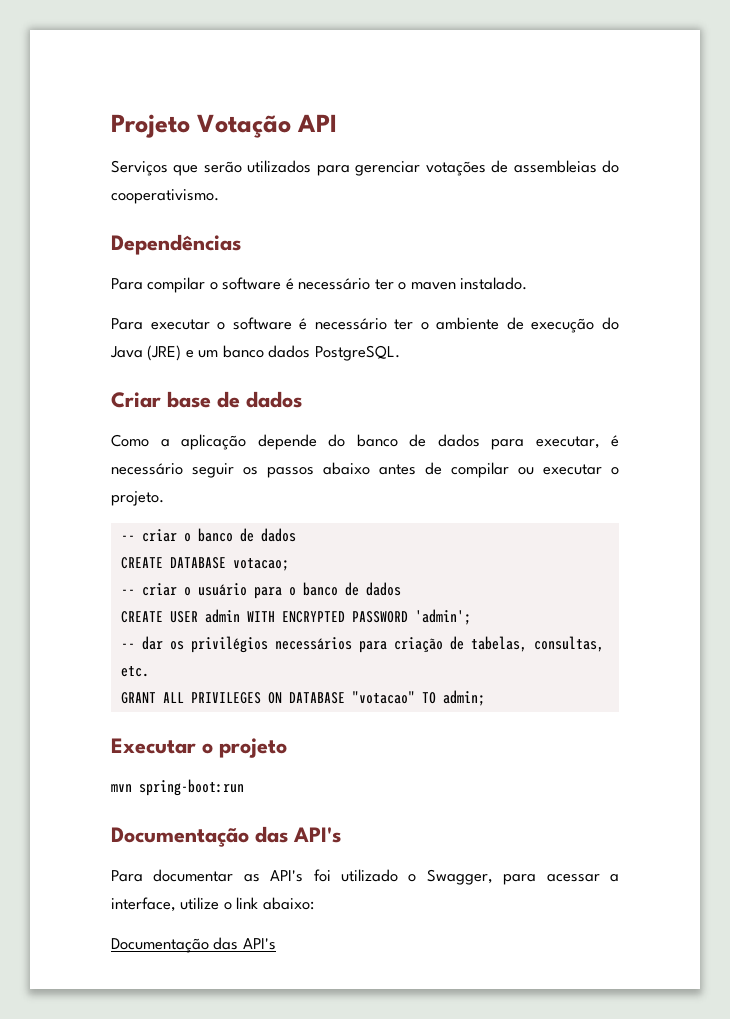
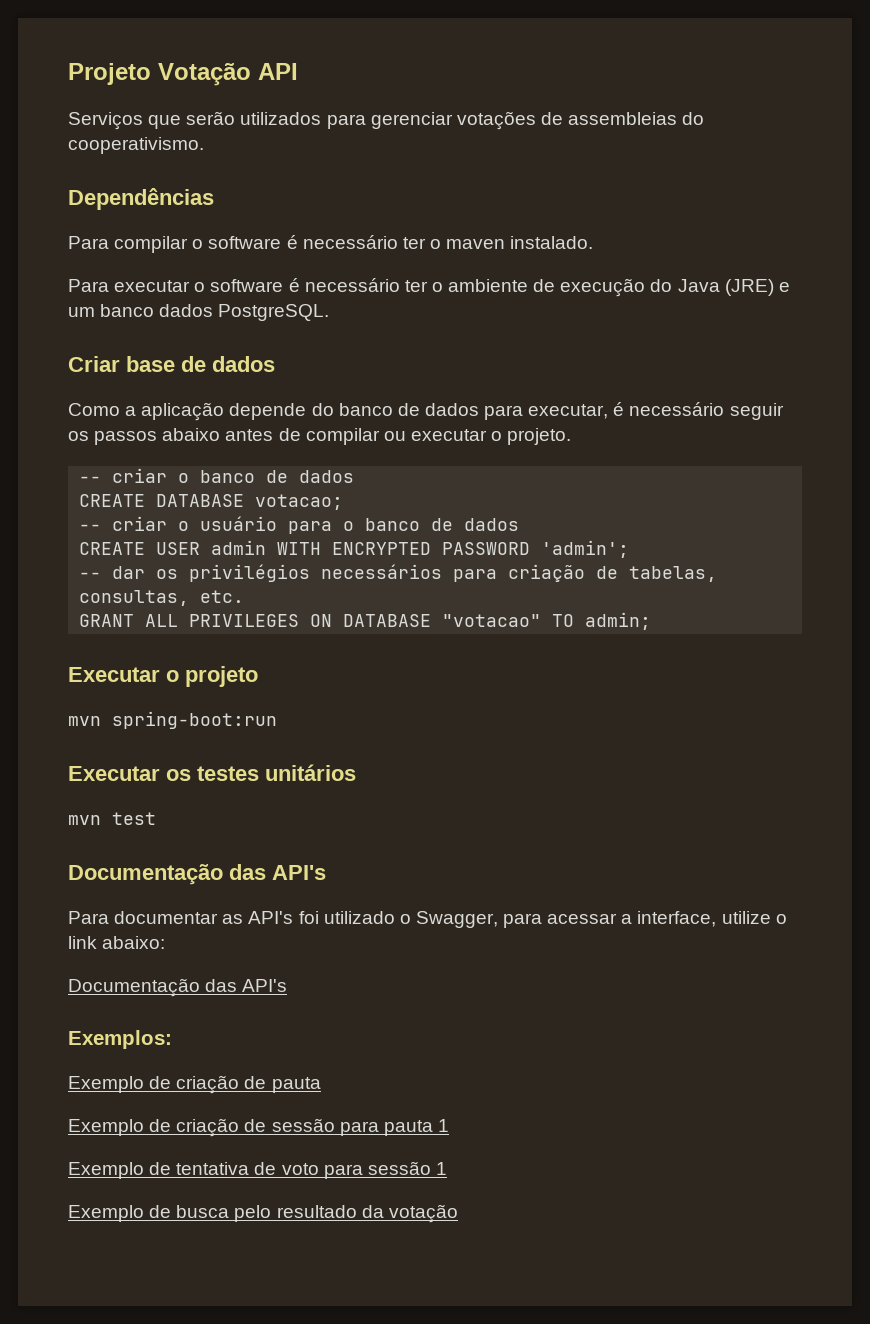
(244, 787) none -> [68,764,356,781] [68,812,156,825] // Executar os testes unitários // mvn test
(276, 944) none -> [68,1030,172,1049] [68,1075,321,1094] [68,1118,449,1137] [68,1161,447,1179] [68,1204,458,1223] // Exemplos: // Exemplo de criação de pauta // Exemplo de criação de sessão para pauta 1 // Exemplo de tentativa de voto para sessão 1 // Exemplo de busca pelo resultado da votação

